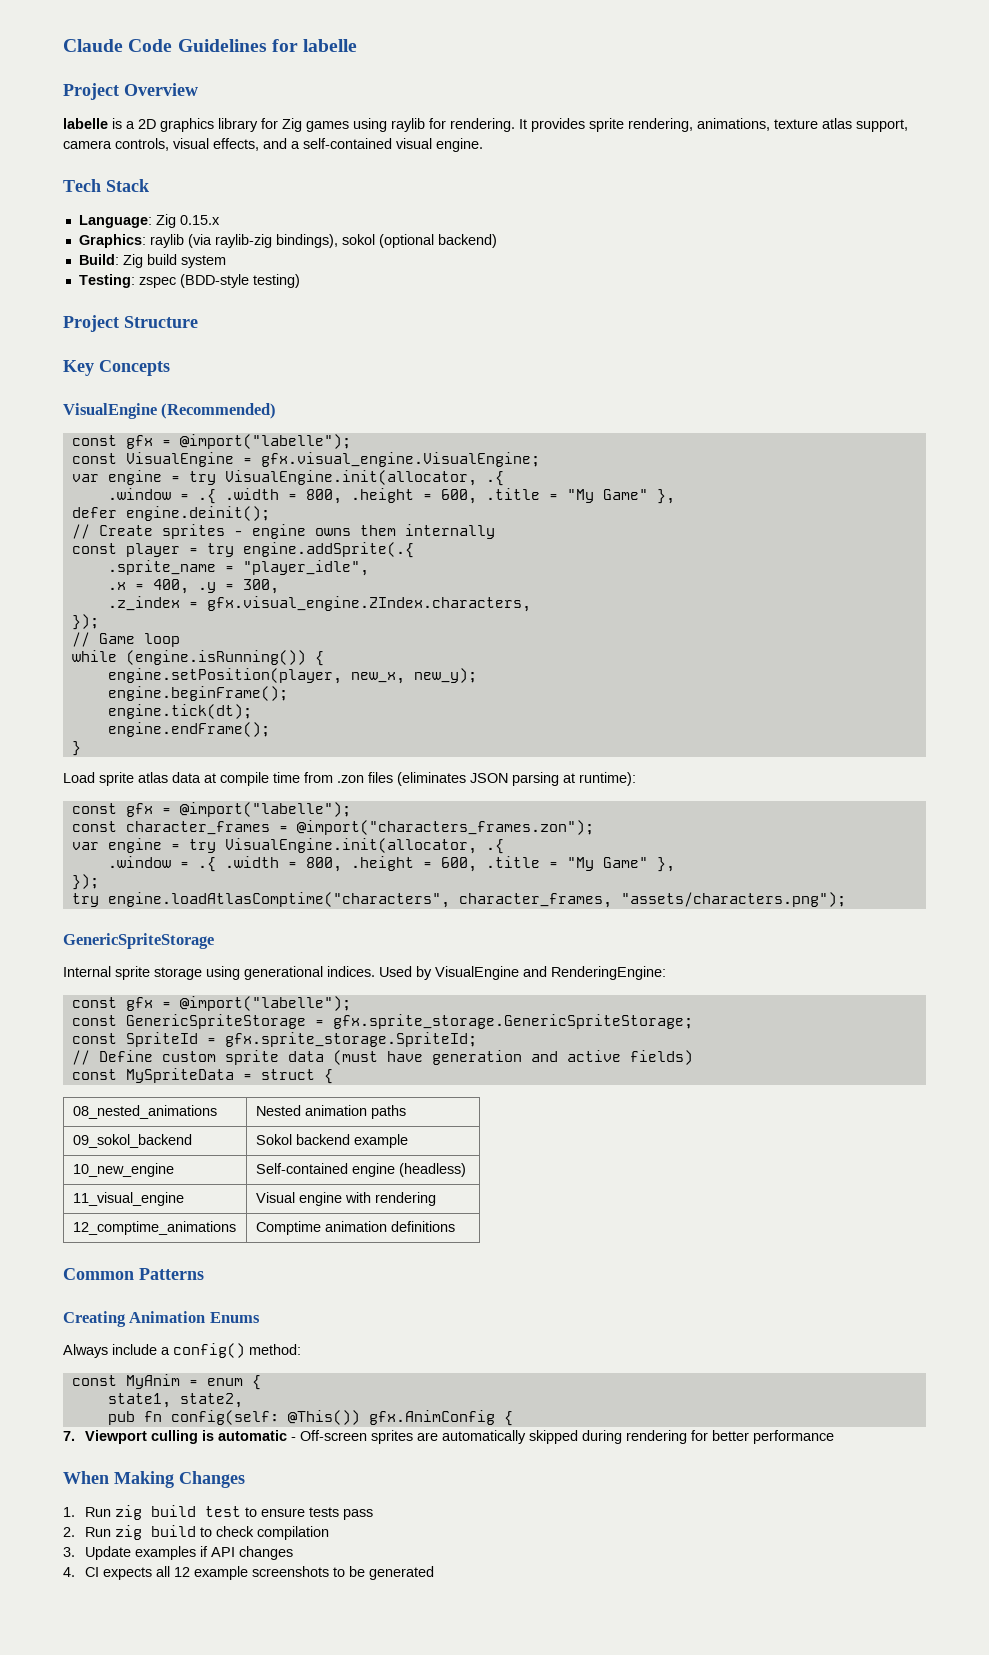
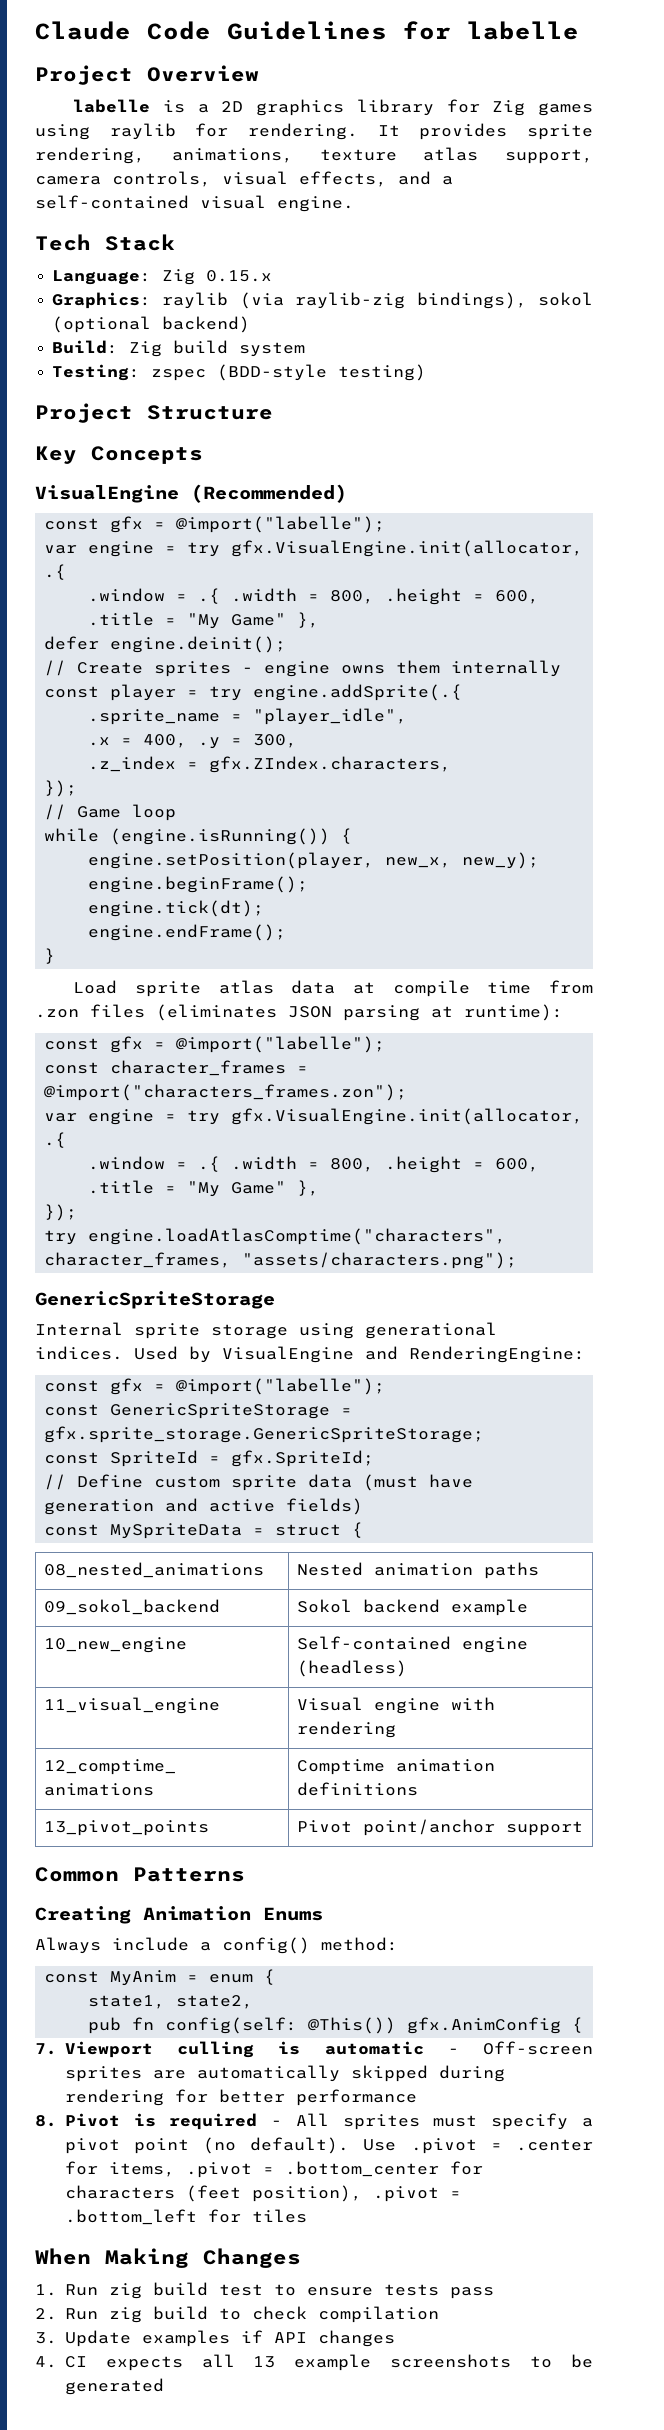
[71,452,540,467] [71,470,477,486] // const VisualEngine = gfx.visual_engine.VisualEngine; // var engine = try VisualEngine.init(allocator, -> [44,540,584,557] // var engine = try gfx.VisualEngine.init(allocator,
[206,596,531,612] gfx.visual_engine.ZIndex.characters, -> [209,756,452,773] gfx.ZIndex.characters,
[224,838,477,854] VisualEngine.init(allocator, -> [231,1108,584,1125] gfx.VisualEngine.init(allocator,
[224,1032,477,1047] gfx.sprite_storage.SpriteId; -> [231,1450,375,1467] gfx.SpriteId;
(455, 1226) none -> [43,1820,209,1836] [296,1819,583,1836] // 13_pivot_points | Pivot point/anchor support
(834, 1437) none -> [35,2113,593,2130] [64,2137,593,2154] [64,2161,483,2178] [64,2185,461,2202] [64,2209,307,2225] // 8. Pivot is required - All sprites must specify a pivot point (no default). Use .pivot = .center for items, .pivot = .bottom_center for characters (feet position), .pivot = .bottom_left for tiles
[173,1567,190,1577] 12 -> [253,2356,276,2368] 13

